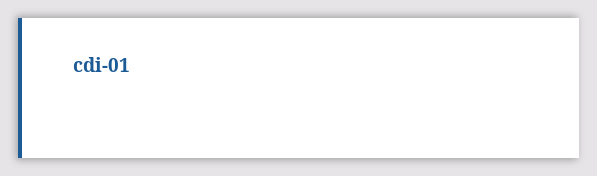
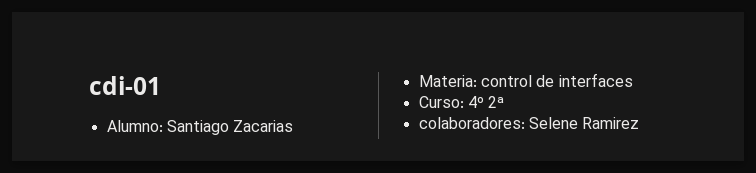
(130, 64) none -> [106,120,294,135] [418,73,633,87] [418,96,505,108] [418,117,640,129] // Alumno: Santiago Zacarias // Materia: control de interfaces // Curso: 4º 2ª // colaboradores: Selene Ramirez

